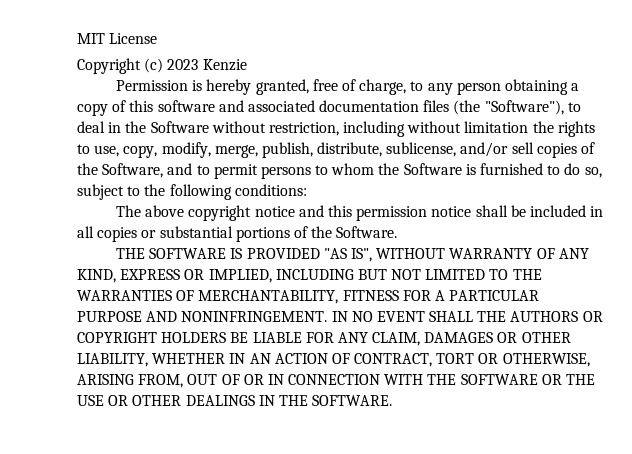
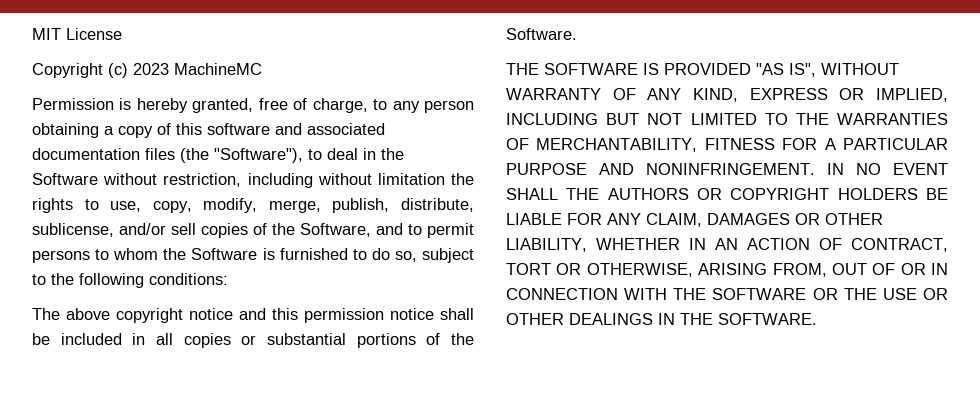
[202,59,247,71] Kenzie -> [174,63,262,75] MachineMC

